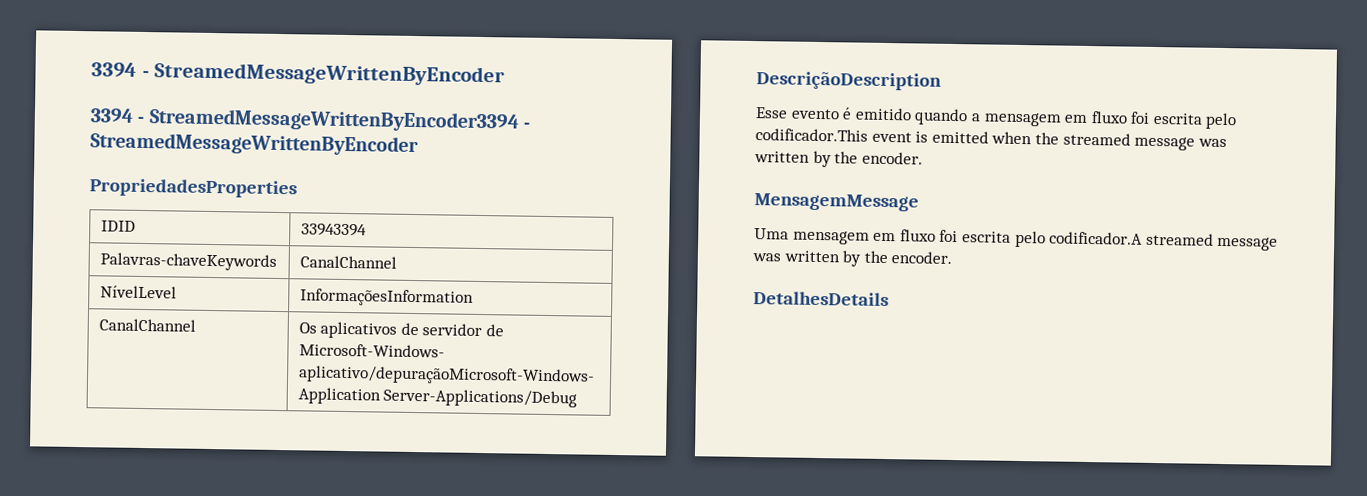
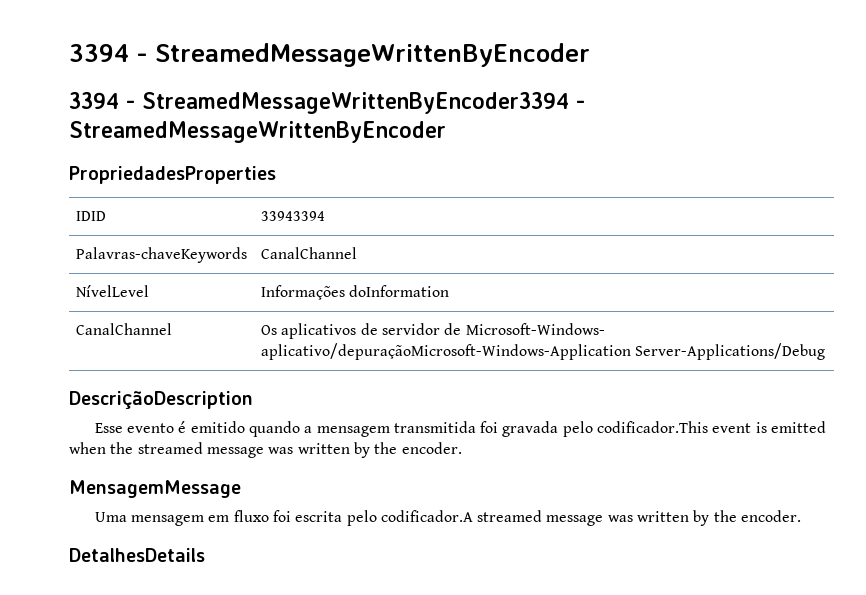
[299,288,474,307] InformaçõesInformation -> [260,285,450,300] Informações doInformation
[1064,111,1203,125] em fluxo foi escrita -> [393,421,559,437] transmitida foi gravada

